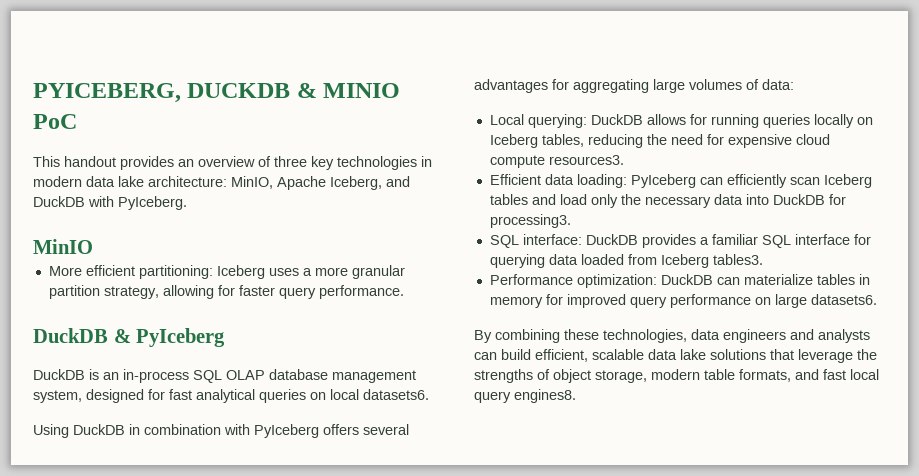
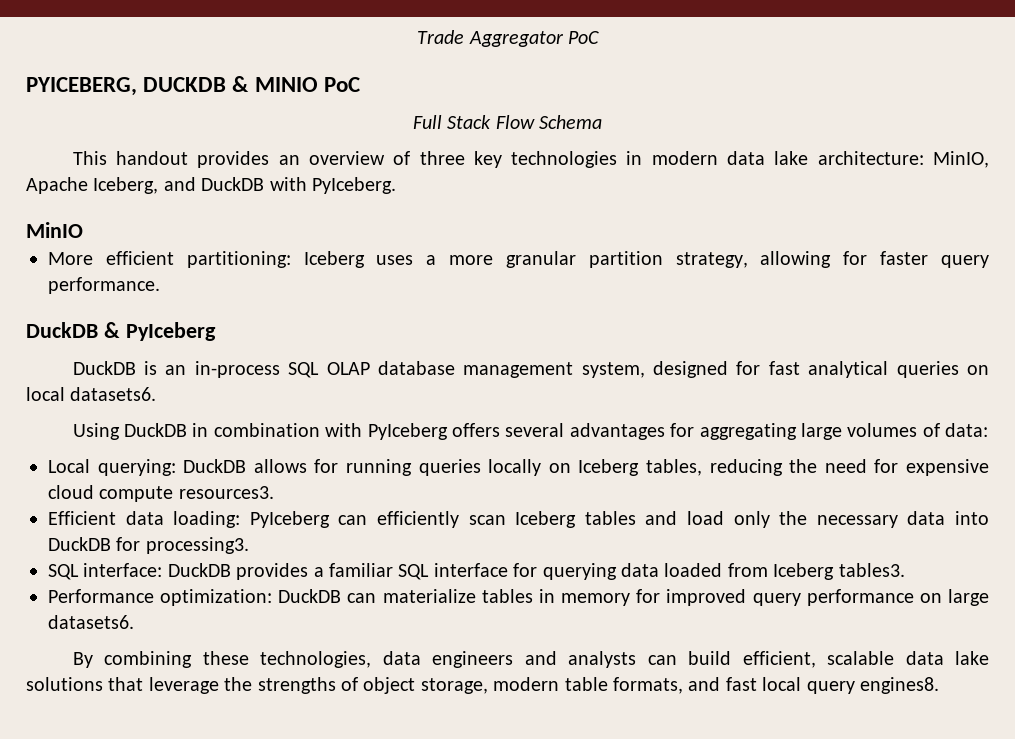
(33, 93) none -> [417,30,599,47] Trade Aggregator PoC //
(77, 121) none -> [412,115,603,129] // Full Stack Flow Schema

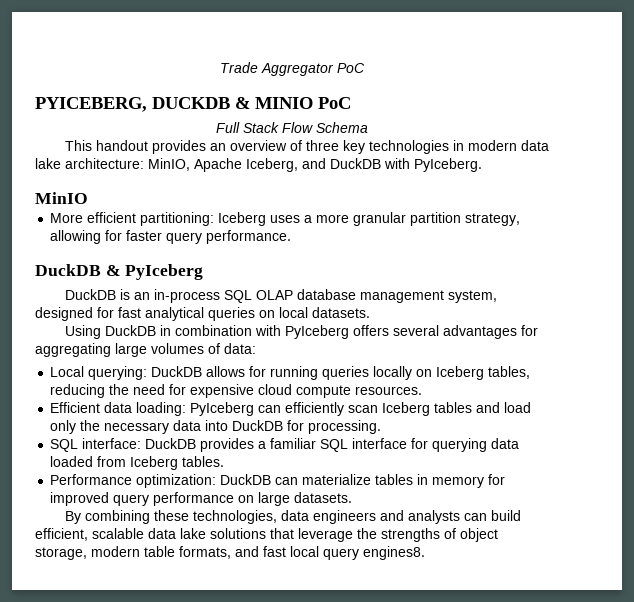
[70,387,157,401] datasets6. -> [312,307,370,318] datasets.
[178,486,274,499] resources3. -> [355,386,423,395] resources.
[145,537,249,554] processing3. -> [308,420,382,434] processing.
[838,563,905,577] tables3. -> [182,456,225,467] tables.
[48,615,134,629] datasets6. -> [294,492,353,503] datasets.

